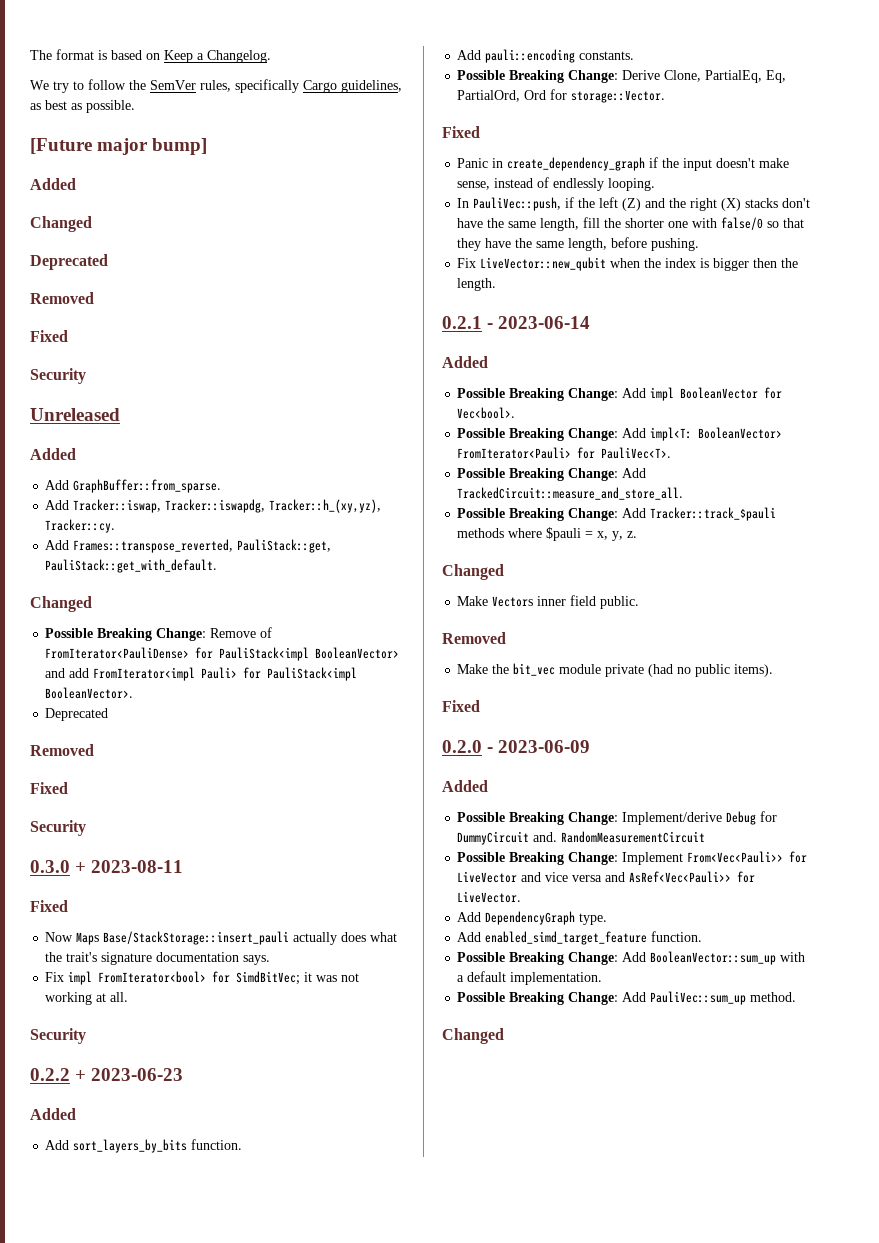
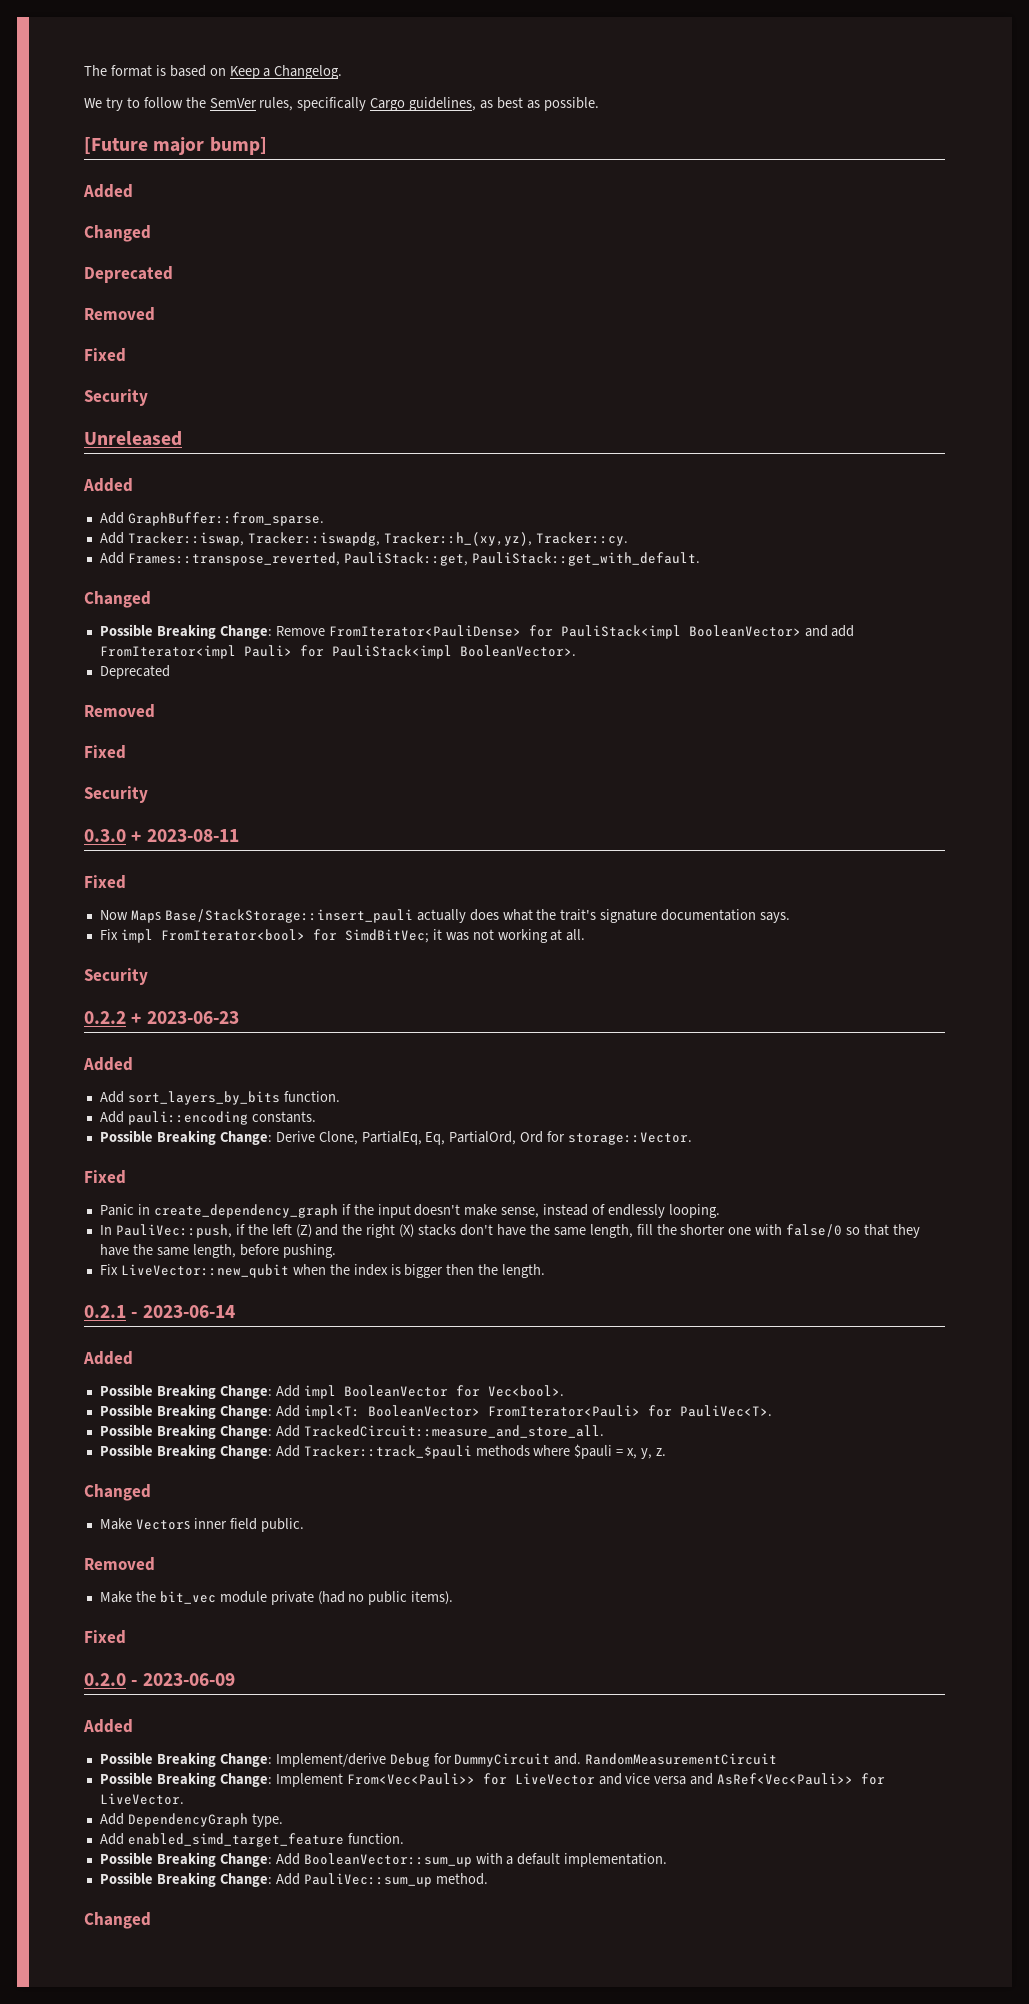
[260,627,273,638] of -> (325, 631) none

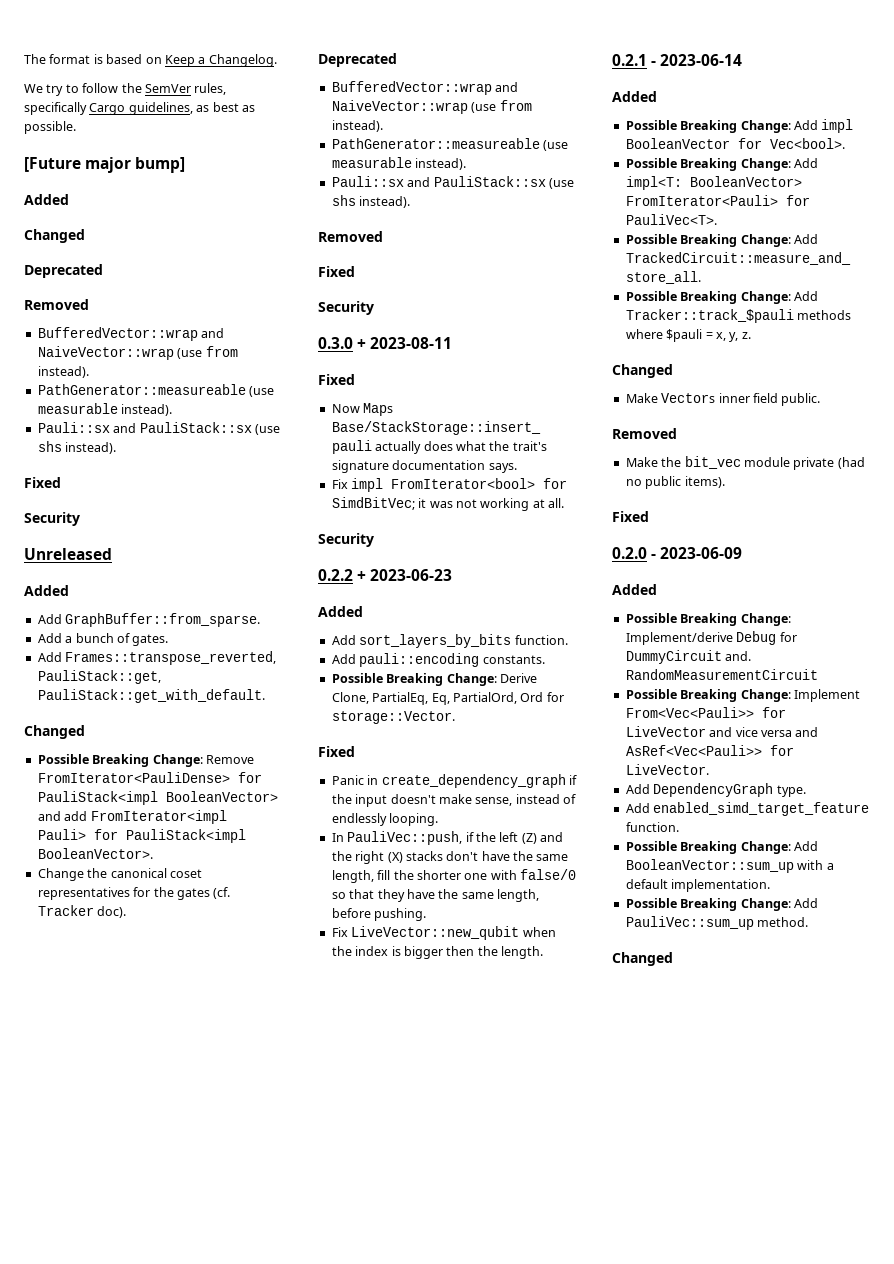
(155, 314) none -> [37,327,225,341] [37,346,238,360] [37,366,89,378] [37,384,275,397] [37,403,173,416] [37,422,280,435] [37,441,117,454] // BufferedVector::wrap and NaiveVector::wrap (use from instead). // PathGenerator::measureable (use measurable instead). // Pauli::sx and PauliStack::sx (use shs instead).
[127,532,628,546] Tracker::iswap, Tracker::iswapdg, Tracker::h_(xy,yz), Tracker::cy. -> [65,633,169,646] a bunch of gates.
[99,665,170,679] Deprecated -> [37,868,202,881] [37,887,231,900] [37,905,127,918] [318,53,397,67] [331,81,519,95] [331,100,532,114] [331,120,383,132] [331,138,569,151] [331,157,467,170] [331,176,574,189] [331,195,411,208] Change the canonical coset representatives for the gates (cf. Tracker doc). // Deprecated // BufferedVector::wrap and NaiveVector::wrap (use from instead). // PathGenerator::measureable (use measurable instead). // Pauli::sx and PauliStack::sx (use shs instead).

